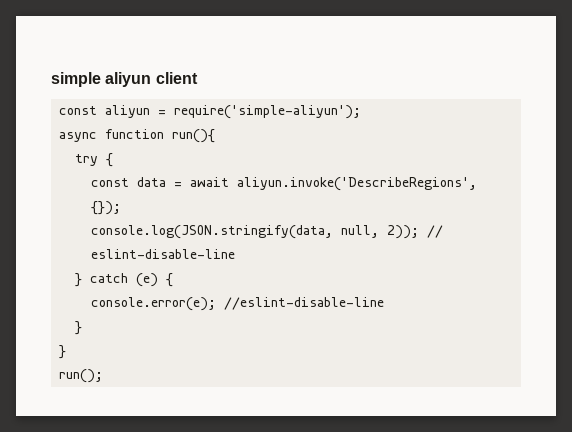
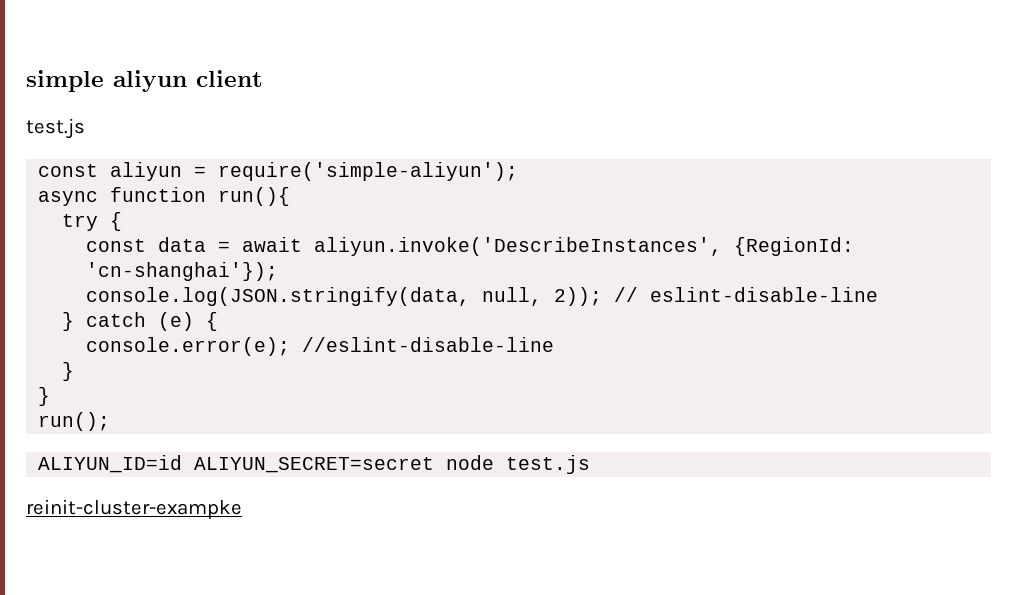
(198, 78) none -> [26,118,85,139] // test.js
[237,177,478,191] [91,201,122,215] aliyun.invoke('DescribeRegions', {}); -> [314,237,855,256] [86,262,279,281] aliyun.invoke('DescribeInstances', {RegionId: 'cn-shanghai'});
(104, 376) none -> [38,455,591,474] [26,499,242,519] // ALIYUN_ID=id ALIYUN_SECRET=secret node test.js // reinit-cluster-exampke

